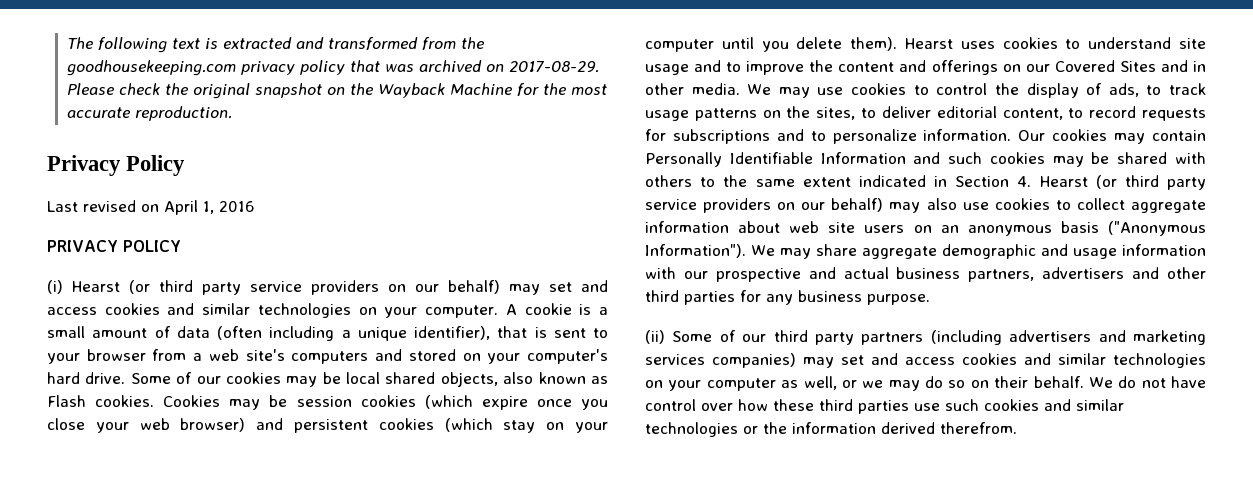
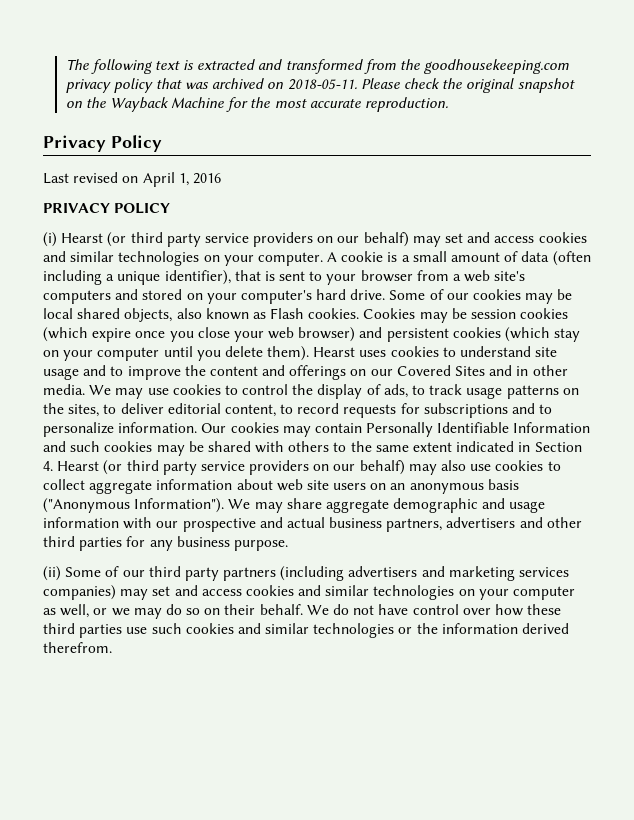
[508,61,599,73] 2017-08-29. -> [287,79,357,90] 2018-05-11.

